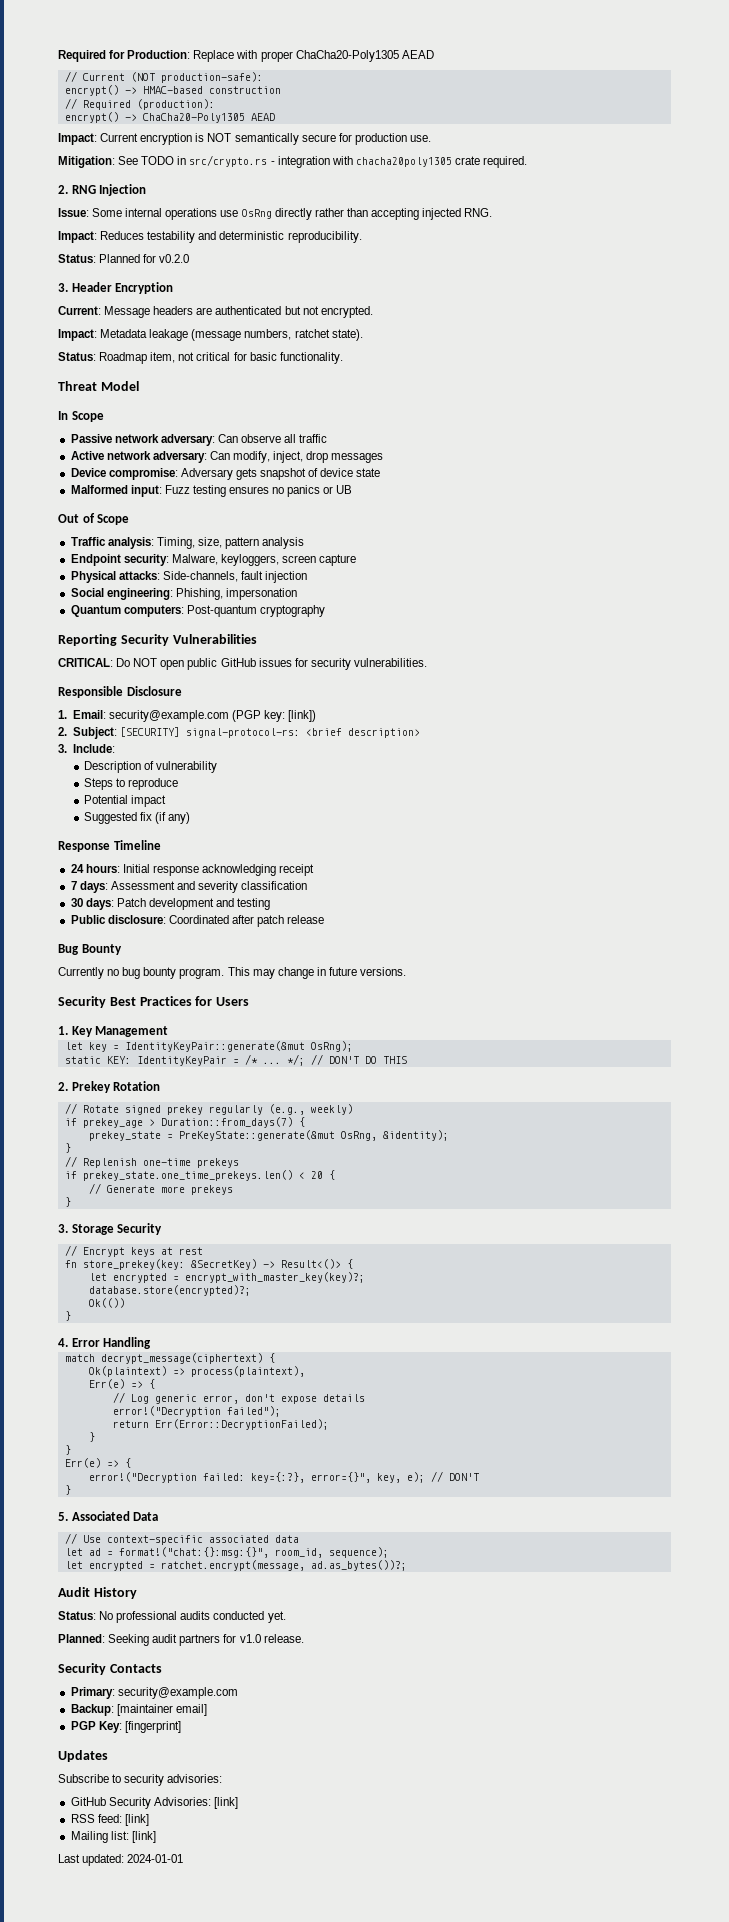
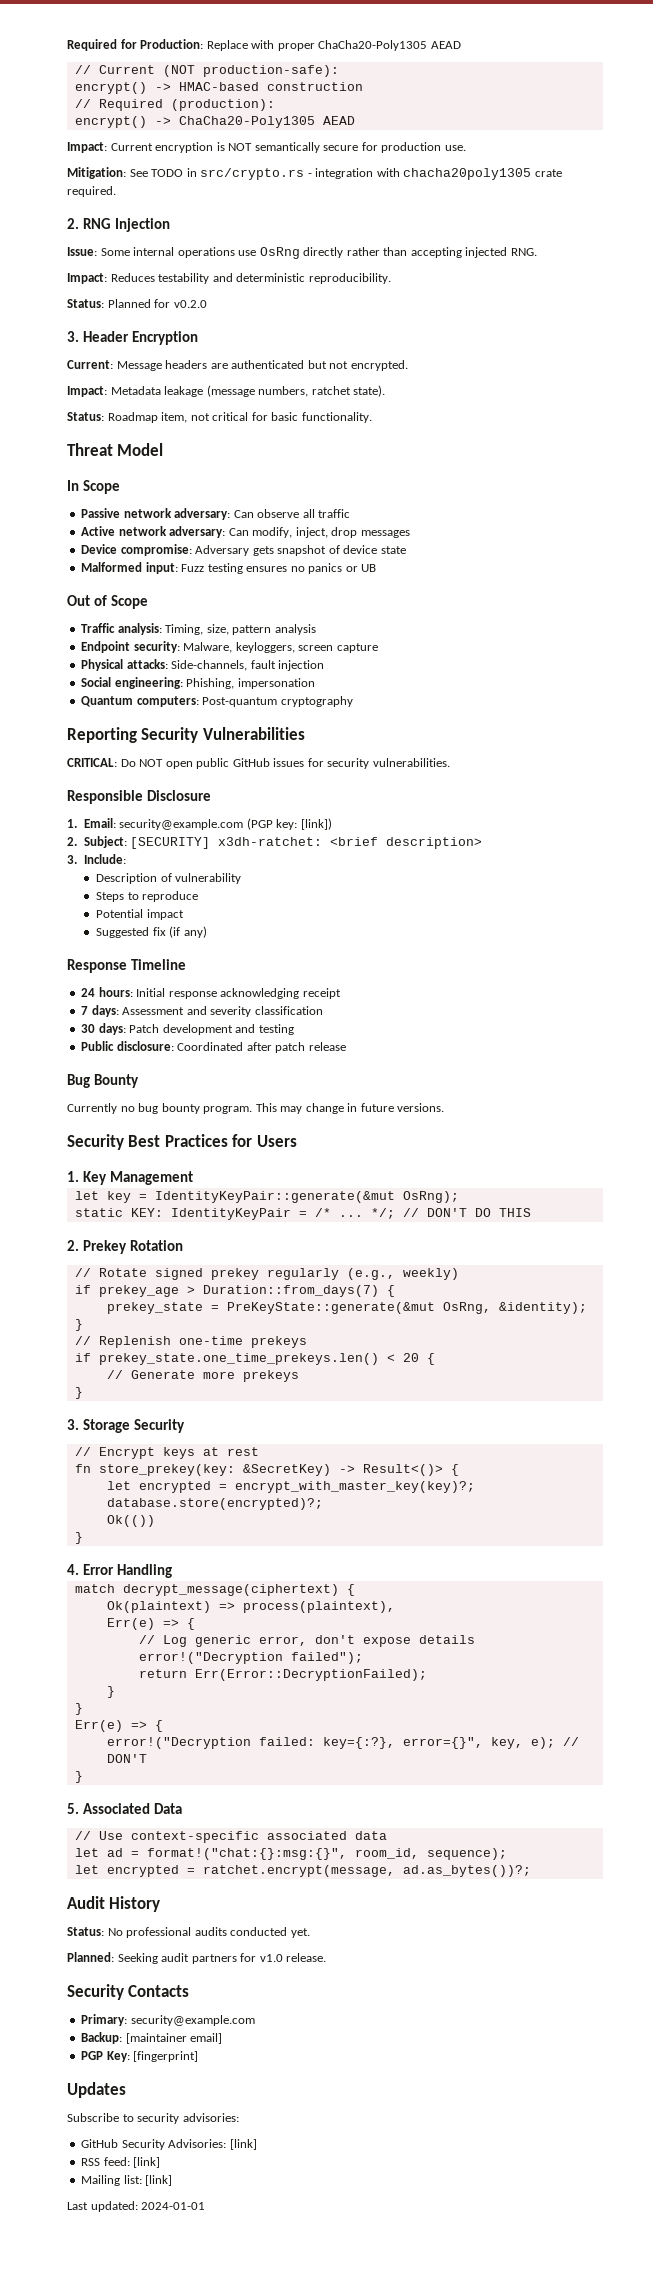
[185,728,300,738] signal-protocol-rs: -> [218,837,323,846] x3dh-ratchet:

